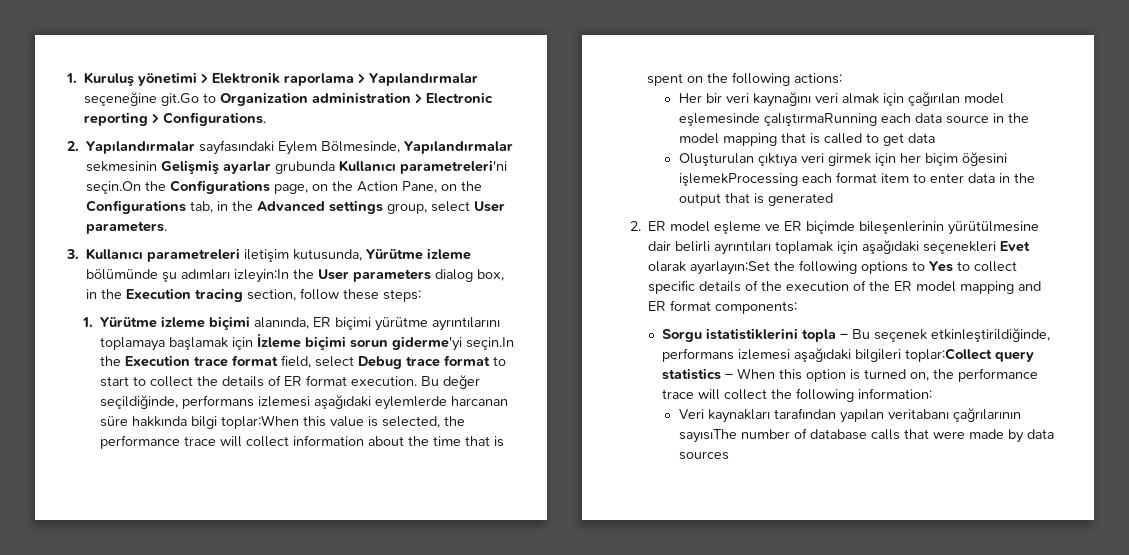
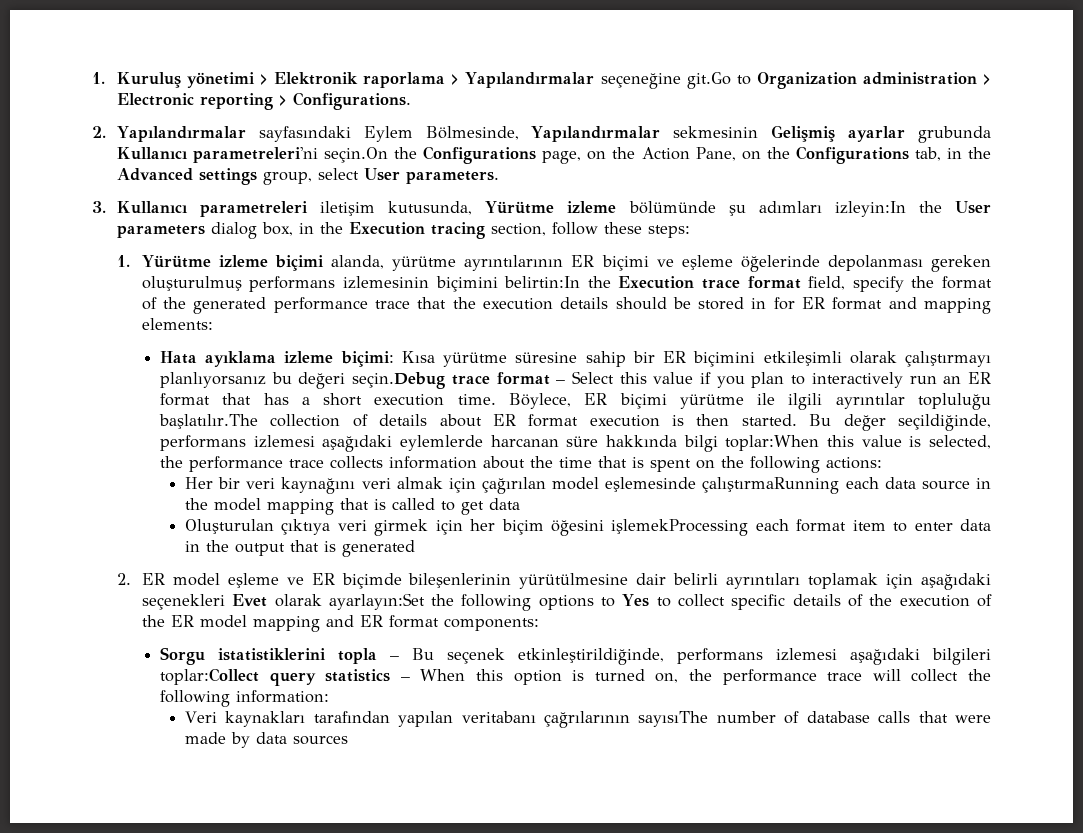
[254,317,501,331] [100,334,515,351] alanında, ER biçimi yürütme ayrıntılarını toplamaya başlamak için İzleme biçimi sorun giderme'yi seçin.In -> [331,255,991,272] [141,276,581,292] alanda, yürütme ayrıntılarının ER biçimi ve eşleme öğelerinde depolanması gereken oluşturulmuş performans izlemesinin biçimini belirtin:In
[315,355,507,369] [100,375,418,387] select Debug trace format to start to collect the details of ER format execution. -> [852,276,992,292] [141,297,992,314] [141,318,213,330] [159,351,991,367] [159,371,992,389] [159,393,991,410] [158,414,797,429] specify the format of the generated performance trace that the execution details should be stored in for ER format and mapping elements: // Hata ayıklama izleme biçimi: Kısa yürütme süresine sahip bir ER biçimini etkileşimli olarak çalıştırmayı planlıyorsanız bu değeri seçin.Debug trace format – Select this value if you plan to interactively run an ER format that has a short execution time. Böylece, ER biçimi yürütme ile ilgili ayrıntılar topluluğu başlatılır.The collection of details about ER format execution is then started.
[220,436,290,447] will collect -> [329,456,383,469] collects

